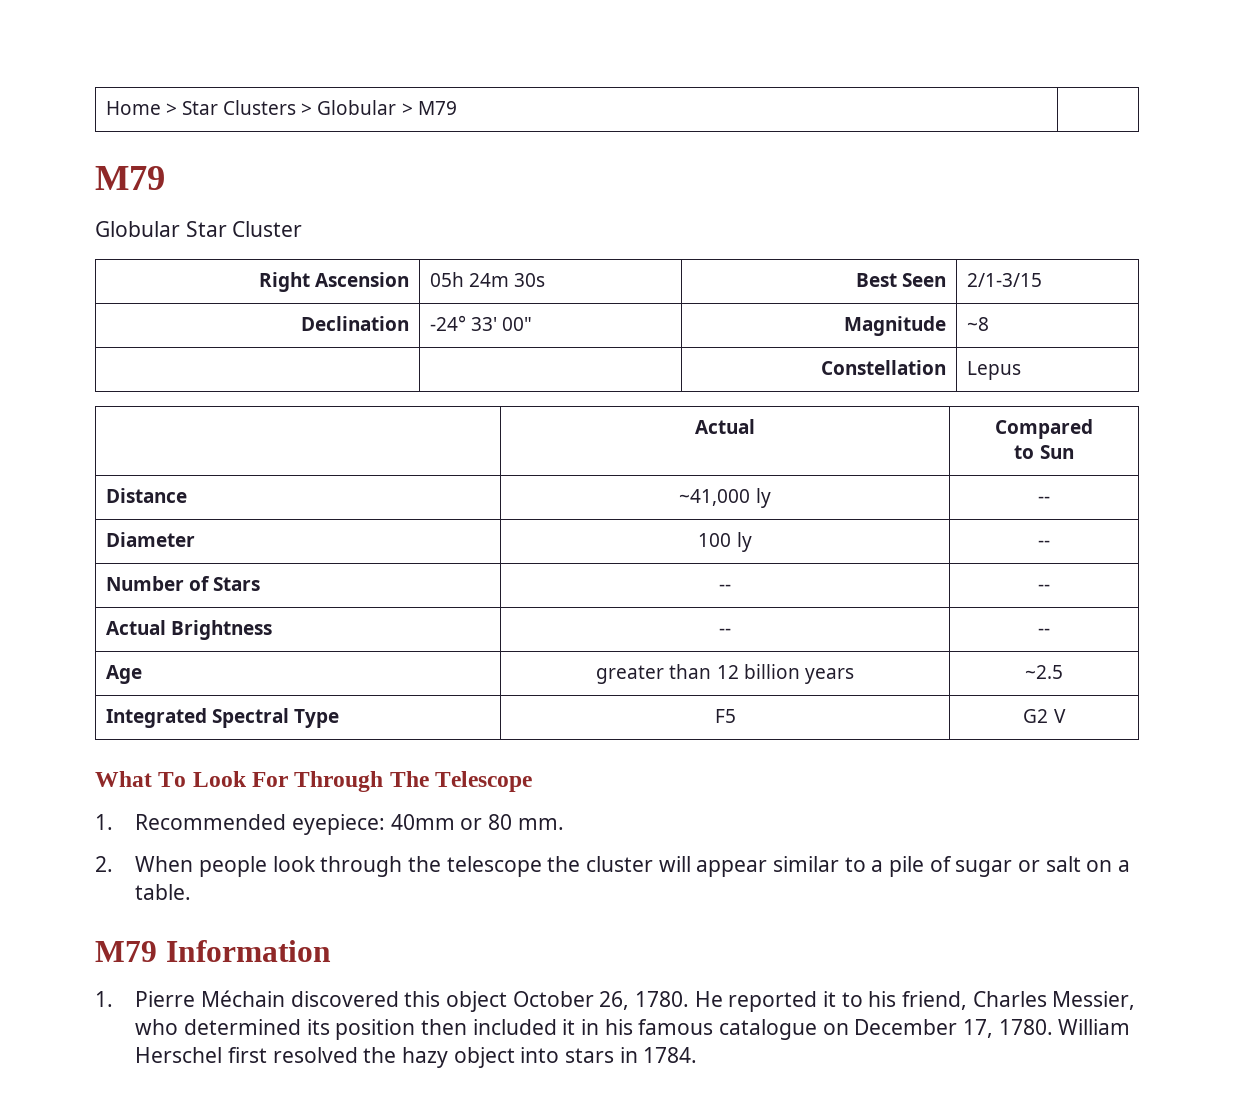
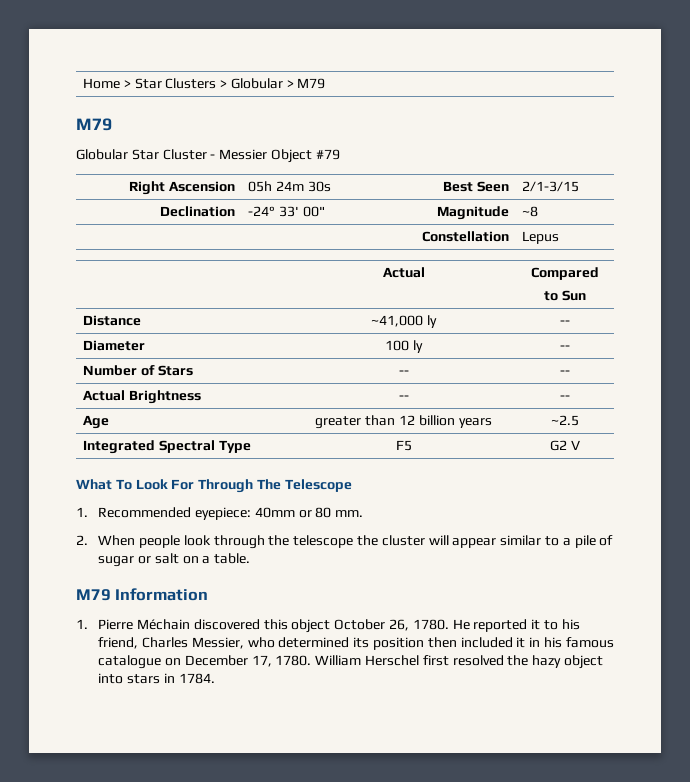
(303, 229) none -> [210,149,340,163] - Messier Object #79

